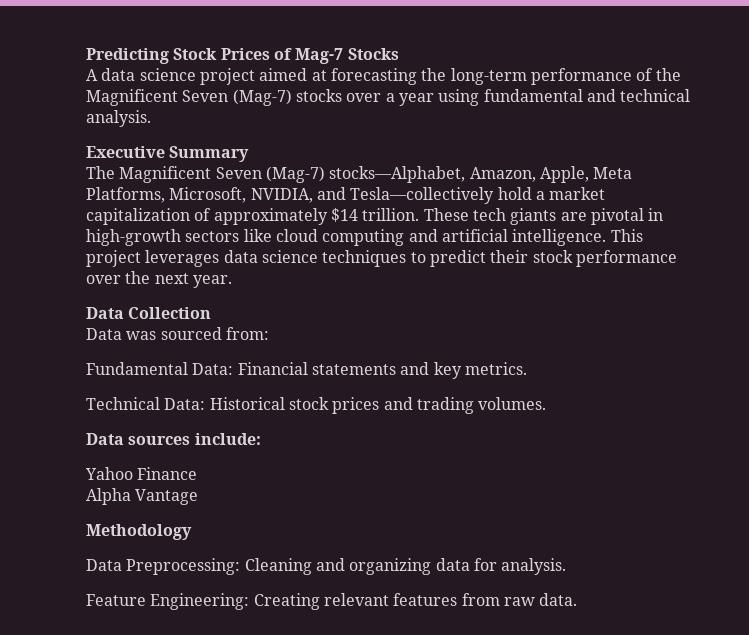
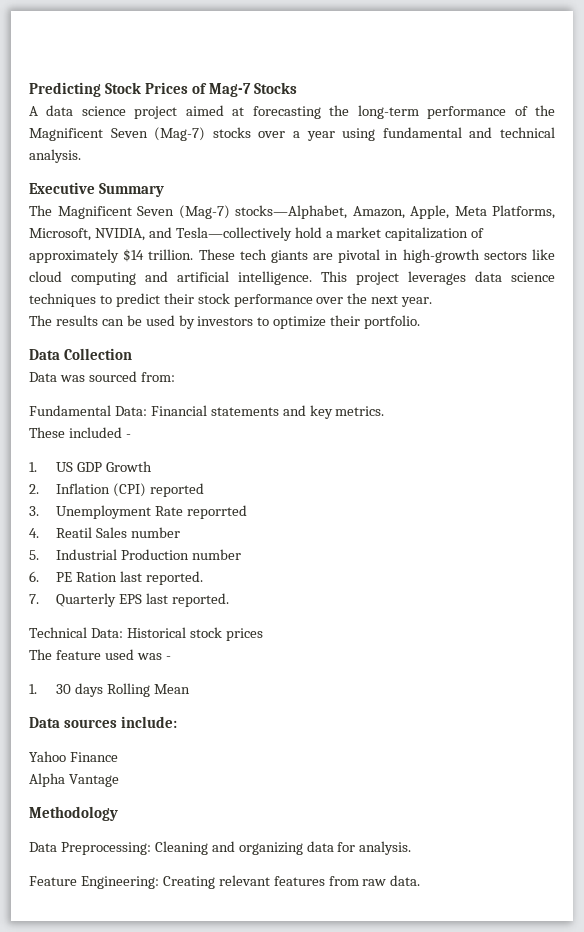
(232, 281) none -> [29,315,421,329] // The results can be used by investors to optimize their portfolio.
(527, 368) none -> [29,427,131,438] [29,461,153,472] [29,483,205,497] [29,505,248,519] [29,527,181,538] [29,549,242,560] [29,571,204,585] [29,593,230,607] // These included - // 1. US GDP Growth // 2. Inflation (CPI) reported // 3. Unemployment Rate reporrted // 4. Reatil Sales number // 5. Industrial Production number // 6. PE Ration last reported. // 7. Quarterly EPS last reported.
[383,397,547,414] and trading volumes. -> [29,649,171,660] [29,683,191,697] // The feature used was - // 1. 30 days Rolling Mean

